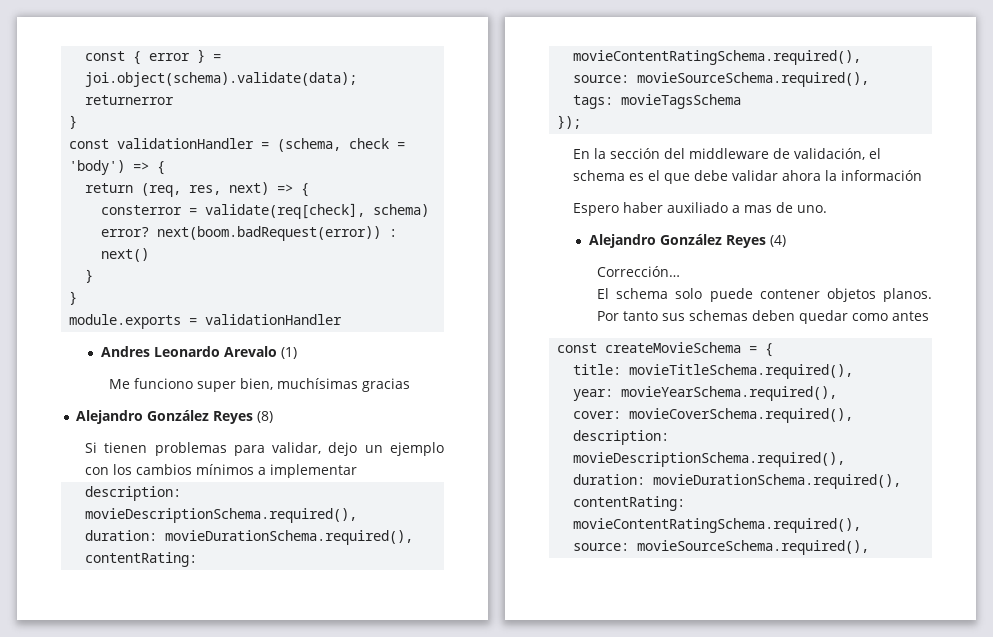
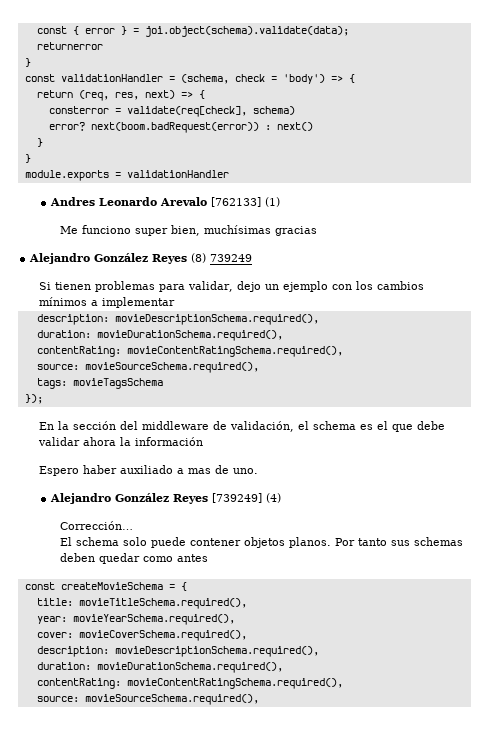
(277, 351) none -> [211,197,262,207] [762133]
(274, 417) none -> [210,254,253,262] 739249
(766, 241) none -> [212,493,263,503] [739249]

